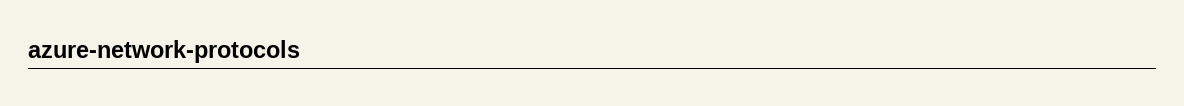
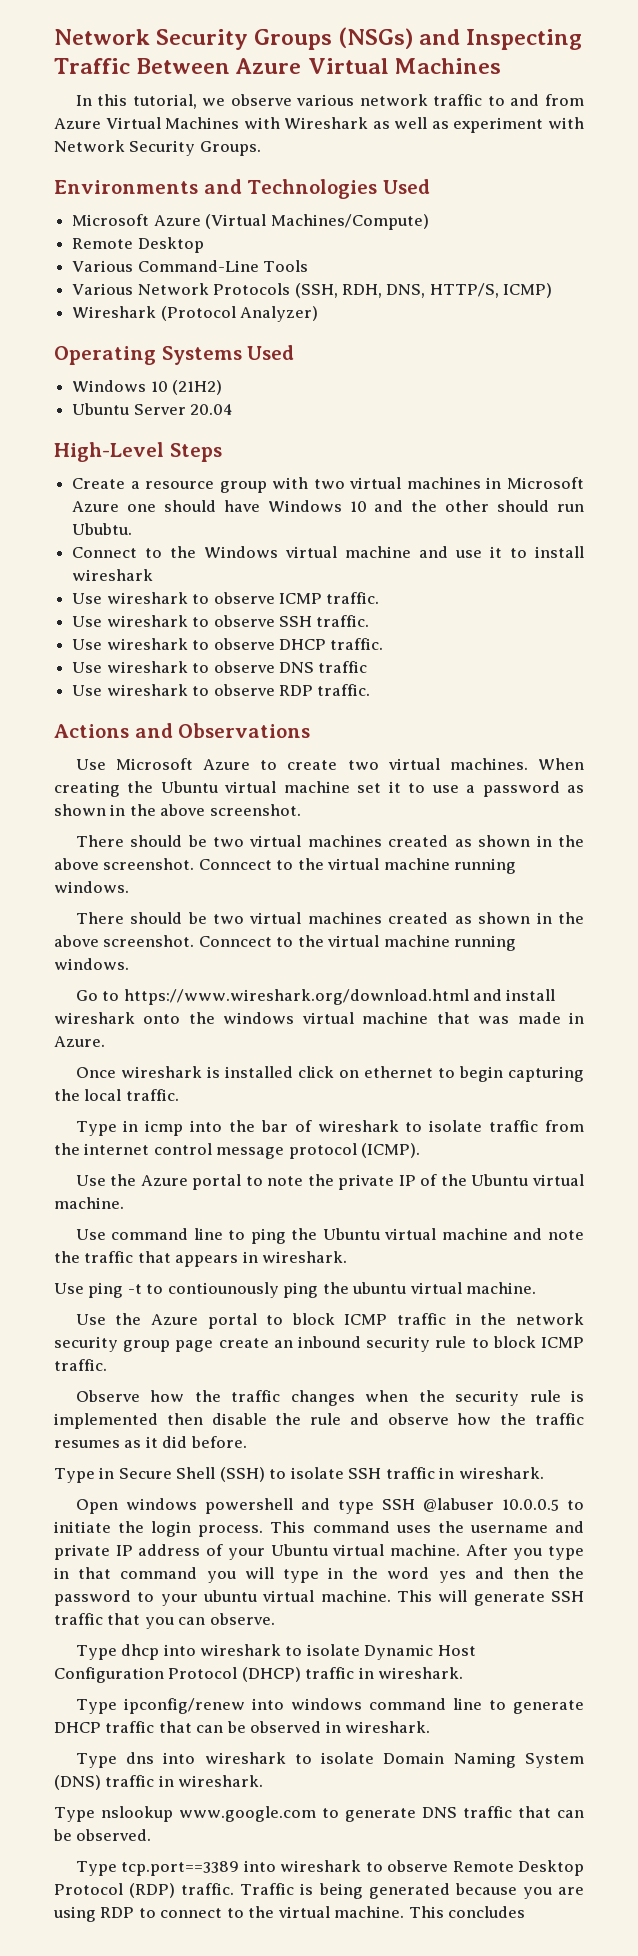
[28,40,300,63] azure-network-protocols -> [54,27,583,50] [54,58,501,74] [75,94,584,109] [54,117,584,133] [54,140,261,156] [54,179,430,199] [72,214,429,230] [72,237,204,253] [72,260,309,272] [72,283,553,298] [72,306,319,322] [54,345,295,365] [72,380,223,395] [72,403,234,415] [54,442,222,462] [72,477,584,493] [72,500,584,512] [72,523,133,535] [72,546,585,558] [72,569,154,581] [72,592,380,604] [72,615,370,627] [72,638,384,650] [72,661,368,673] [72,684,371,696] [54,723,311,738] [75,758,584,770] [54,781,584,797] [54,804,301,816] [75,835,584,847] [54,858,517,874] [54,881,129,893] [75,912,584,924] [54,935,517,951] [54,958,129,970] [75,989,556,1005] [54,1012,585,1024] [54,1036,105,1047] [75,1066,585,1082] [54,1089,179,1101] [75,1120,584,1136] [54,1143,421,1159] [75,1174,585,1190] [54,1197,124,1209] [75,1228,584,1244] [54,1251,348,1267] [54,1282,537,1298] [75,1313,585,1329] [54,1336,584,1352] [54,1359,107,1371] [75,1390,584,1406] [54,1413,584,1429] [54,1436,247,1448] [54,1467,544,1483] [75,1498,584,1514] [54,1521,584,1537] [54,1544,584,1560] [54,1567,585,1583] [54,1590,584,1606] [54,1613,275,1629] [75,1644,476,1660] [54,1667,464,1683] [75,1698,584,1714] [54,1721,431,1733] [75,1752,584,1768] [54,1775,264,1790] [54,1806,584,1822] [53,1829,152,1841] [75,1860,585,1876] [54,1883,584,1899] [53,1906,526,1922] Network Security Groups (NSGs) and Inspecting Traffic Between Azure Virtual Machines // In this tutorial, we observe various network traffic to and from Azure Virtual Machines with Wireshark as well as experiment with Network Security Groups. // Environments and Technologies Used // Microsoft Azure (Virtual Machines/Compute) // Remote Desktop // Various Command-Line Tools // Various Network Protocols (SSH, RDH, DNS, HTTP/S, ICMP) // Wireshark (Protocol Analyzer) // Operating Systems Used // Windows 10 (21H2) // Ubuntu Server 20.04 // High-Level Steps // Create a resource group with two virtual machines in Microsoft Azure one should have Windows 10 and the other should run Ububtu. // Connect to the Windows virtual machine and use it to install wireshark // Use wireshark to observe ICMP traffic. // Use wireshark to observe SSH traffic. // Use wireshark to observe DHCP traffic. // Use wireshark to observe DNS traffic // Use wireshark to observe RDP traffic. // Actions and Observations // Use Microsoft Azure to create two virtual machines. When creating the Ubuntu virtual machine set it to use a password as shown in the above screenshot. // There should be two virtual machines created as shown in the above screenshot. Conncect to the virtual machine running windows. // There should be two virtual machines created as shown in the above screenshot. Conncect to the virtual machine running windows. // Go to https://www.wireshark.org/download.html and install wireshark onto the windows virtual machine that was made in Azure. // Once wireshark is installed click on ethernet to begin capturing the local traffic. // Type in icmp into the bar of wireshark to isolate traffic from the internet control message protocol (ICMP). // Use the Azure portal to note the private IP of the Ubuntu virtual machine. // Use command line to ping the Ubuntu virtual machine and note the traffic that appears in wireshark. // Use ping -t to contiounously ping the ubuntu virtual machine. // Use the Azure portal to block ICMP traffic in the network security group page create an inbound security rule to block ICMP traffic. // Observe how the traffic changes when the security rule is implemented then disable the rule and observe how the traffic resumes as it did before. // Type in Secure Shell (SSH) to isolate SSH traffic in wireshark. // Open windows powershell and type SSH @labuser 10.0.0.5 to initiate the login process. This command uses the username and private IP address of your Ubuntu virtual machine. After you type in that command you will type in the word yes and then the password to your ubuntu virtual machine. This will generate SSH traffic that you can observe. // Type dhcp into wireshark to isolate Dynamic Host Configuration Protocol (DHCP) traffic in wireshark. // Type ipconfig/renew into windows command line to generate DHCP traffic that can be observed in wireshark. // Type dns into wireshark to isolate Domain Naming System (DNS) traffic in wireshark. // Type nslookup www.google.com to generate DNS traffic that can be observed. // Type tcp.port==3389 into wireshark to observe Remote Desktop Protocol (RDP) traffic. Traffic is being generated because you are using RDP to connect to the virtual machine. This concludes

